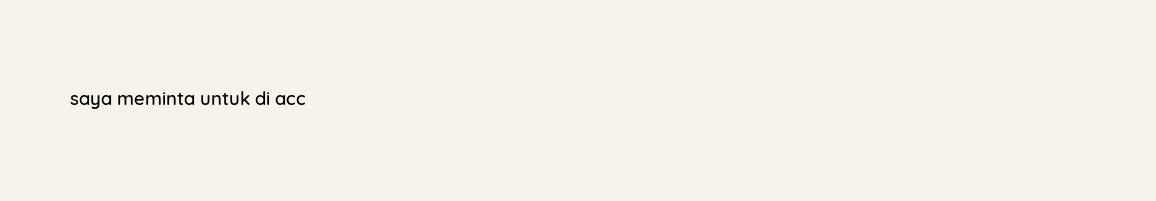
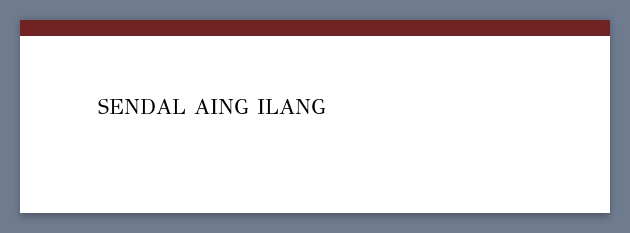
[70,91,306,109] saya meminta untuk di acc -> [98,98,326,115] SENDAL AING ILANG

